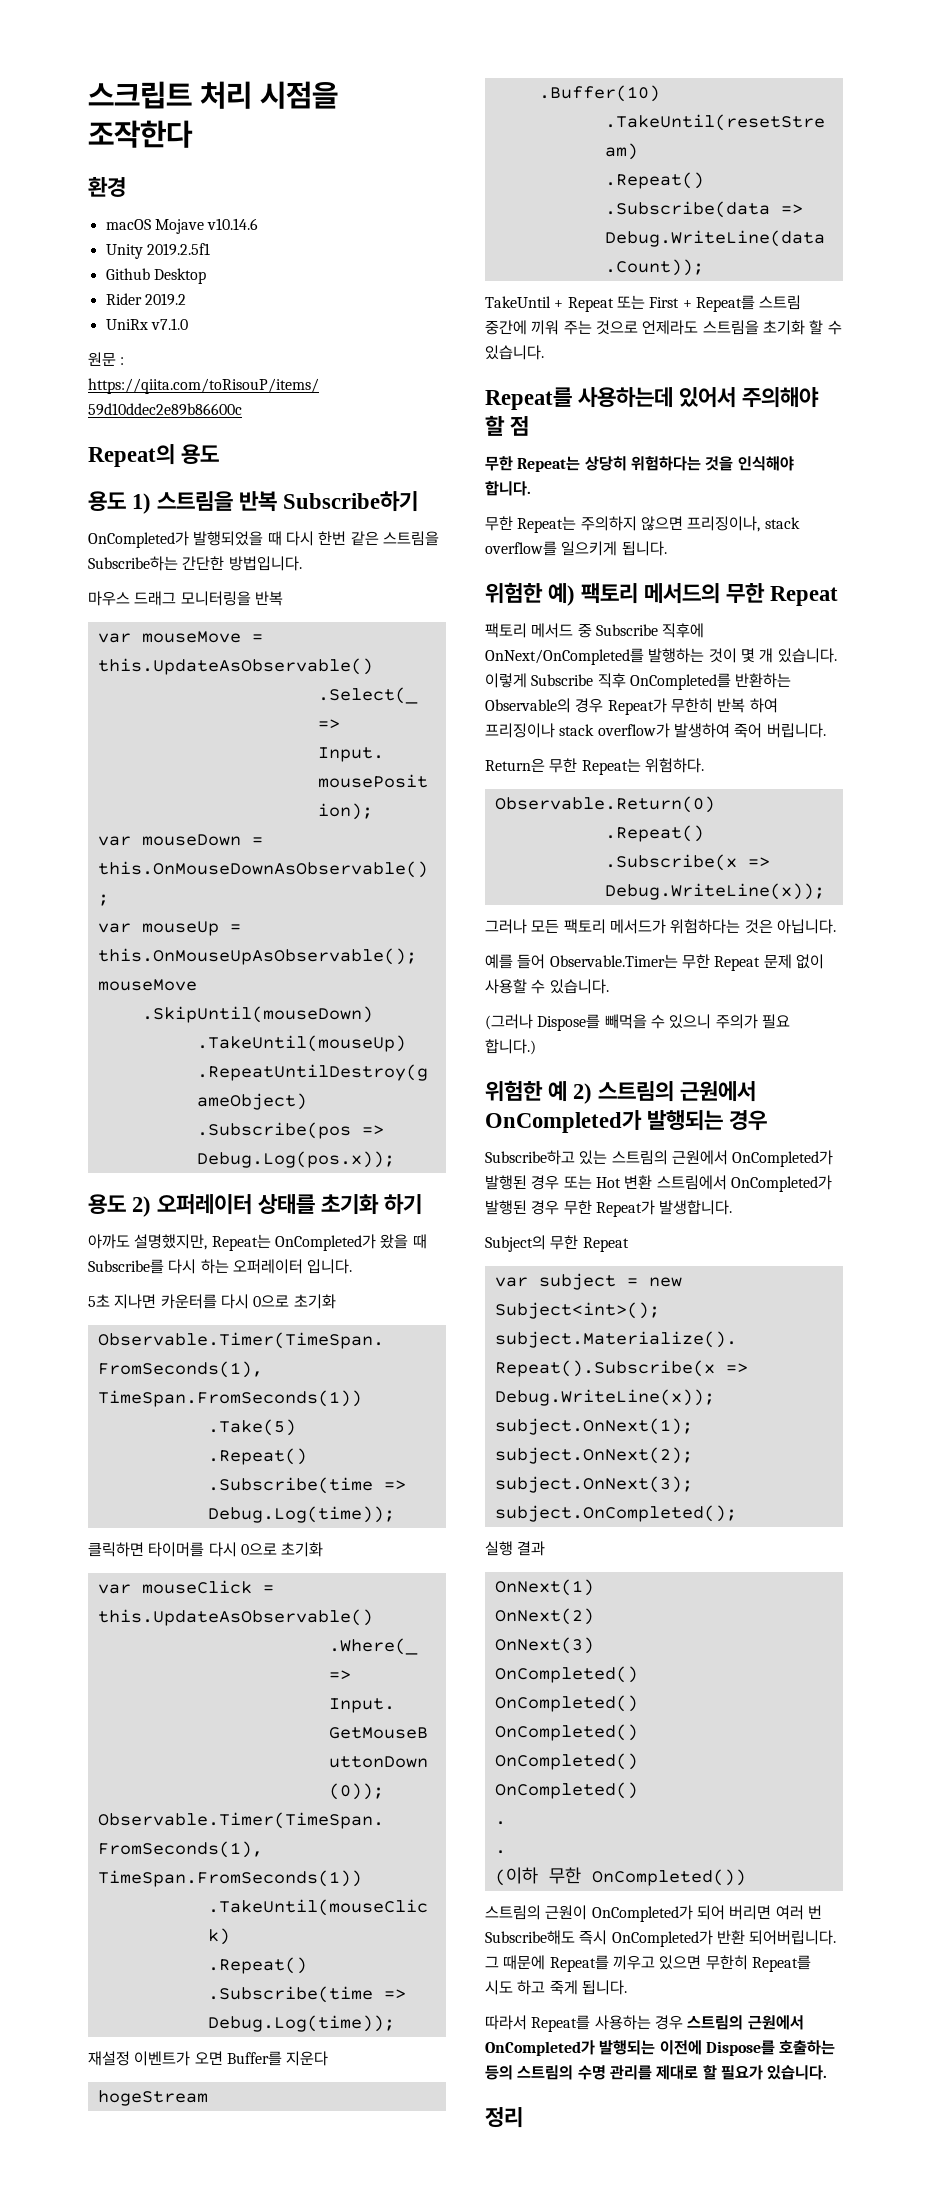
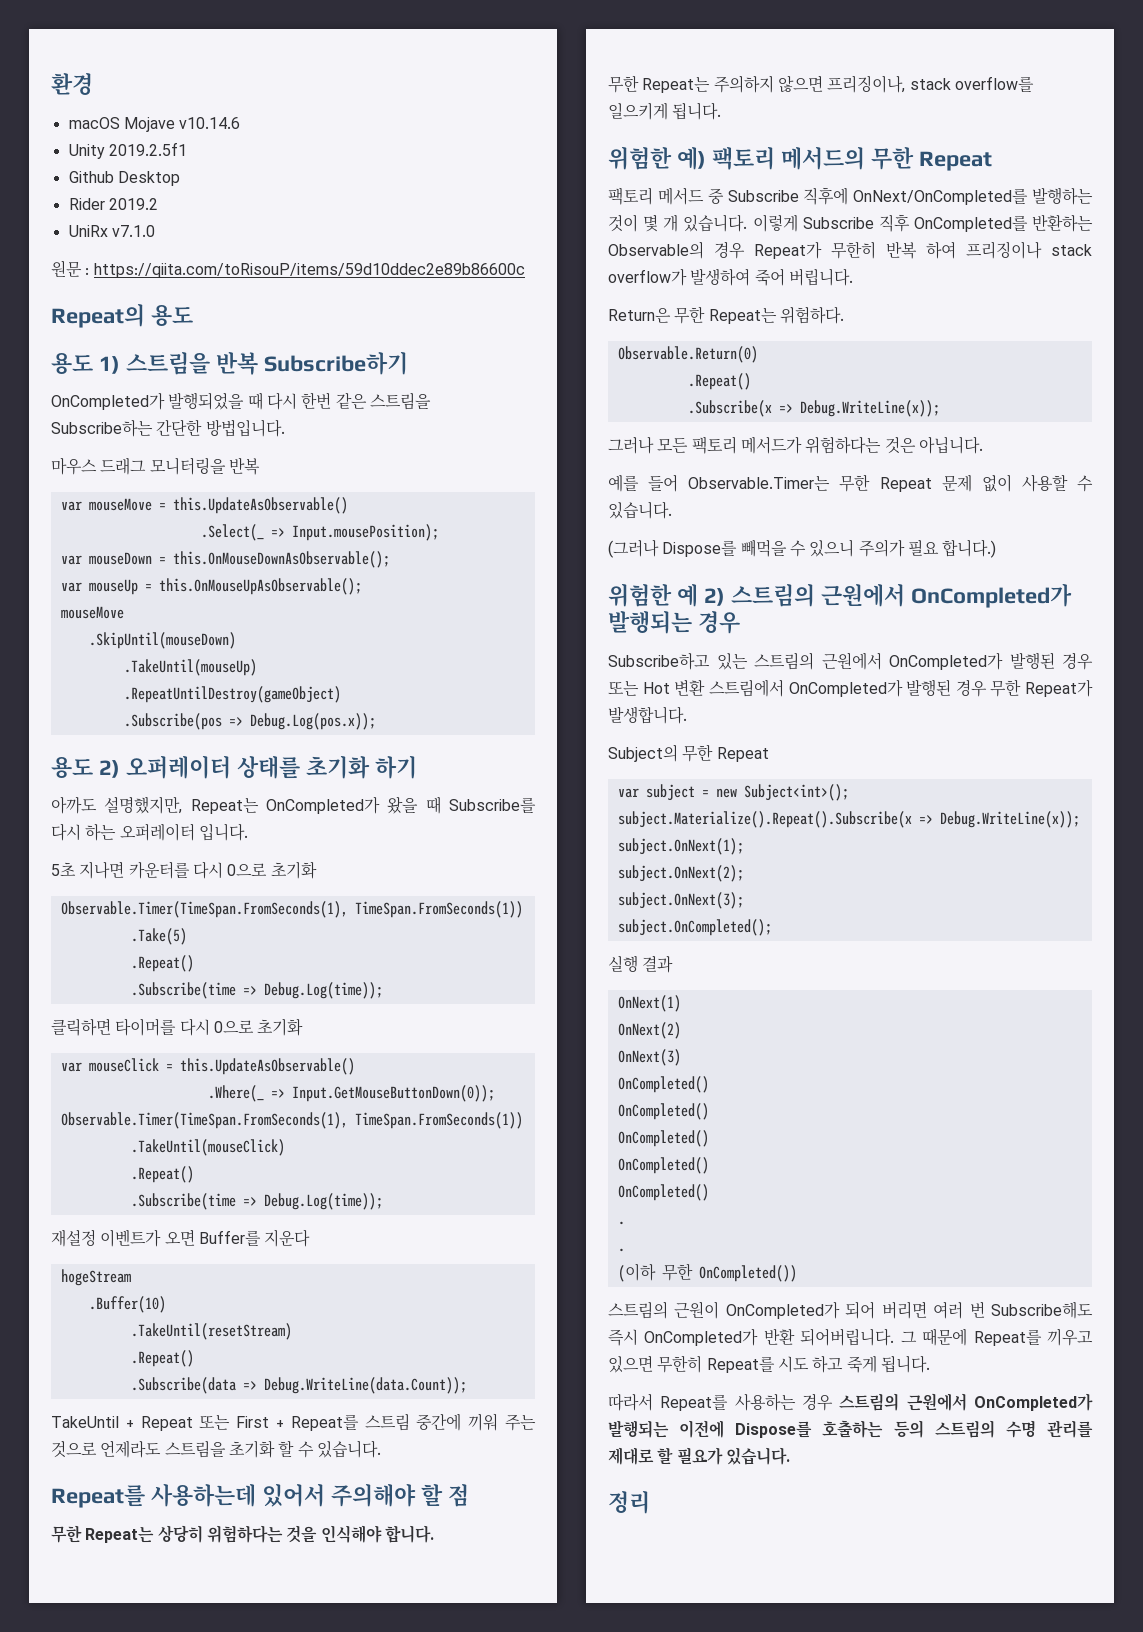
[88,81,339,109] [88,120,193,148] 스크립트 처리 시점을 조작한다 // -> (51, 84) none

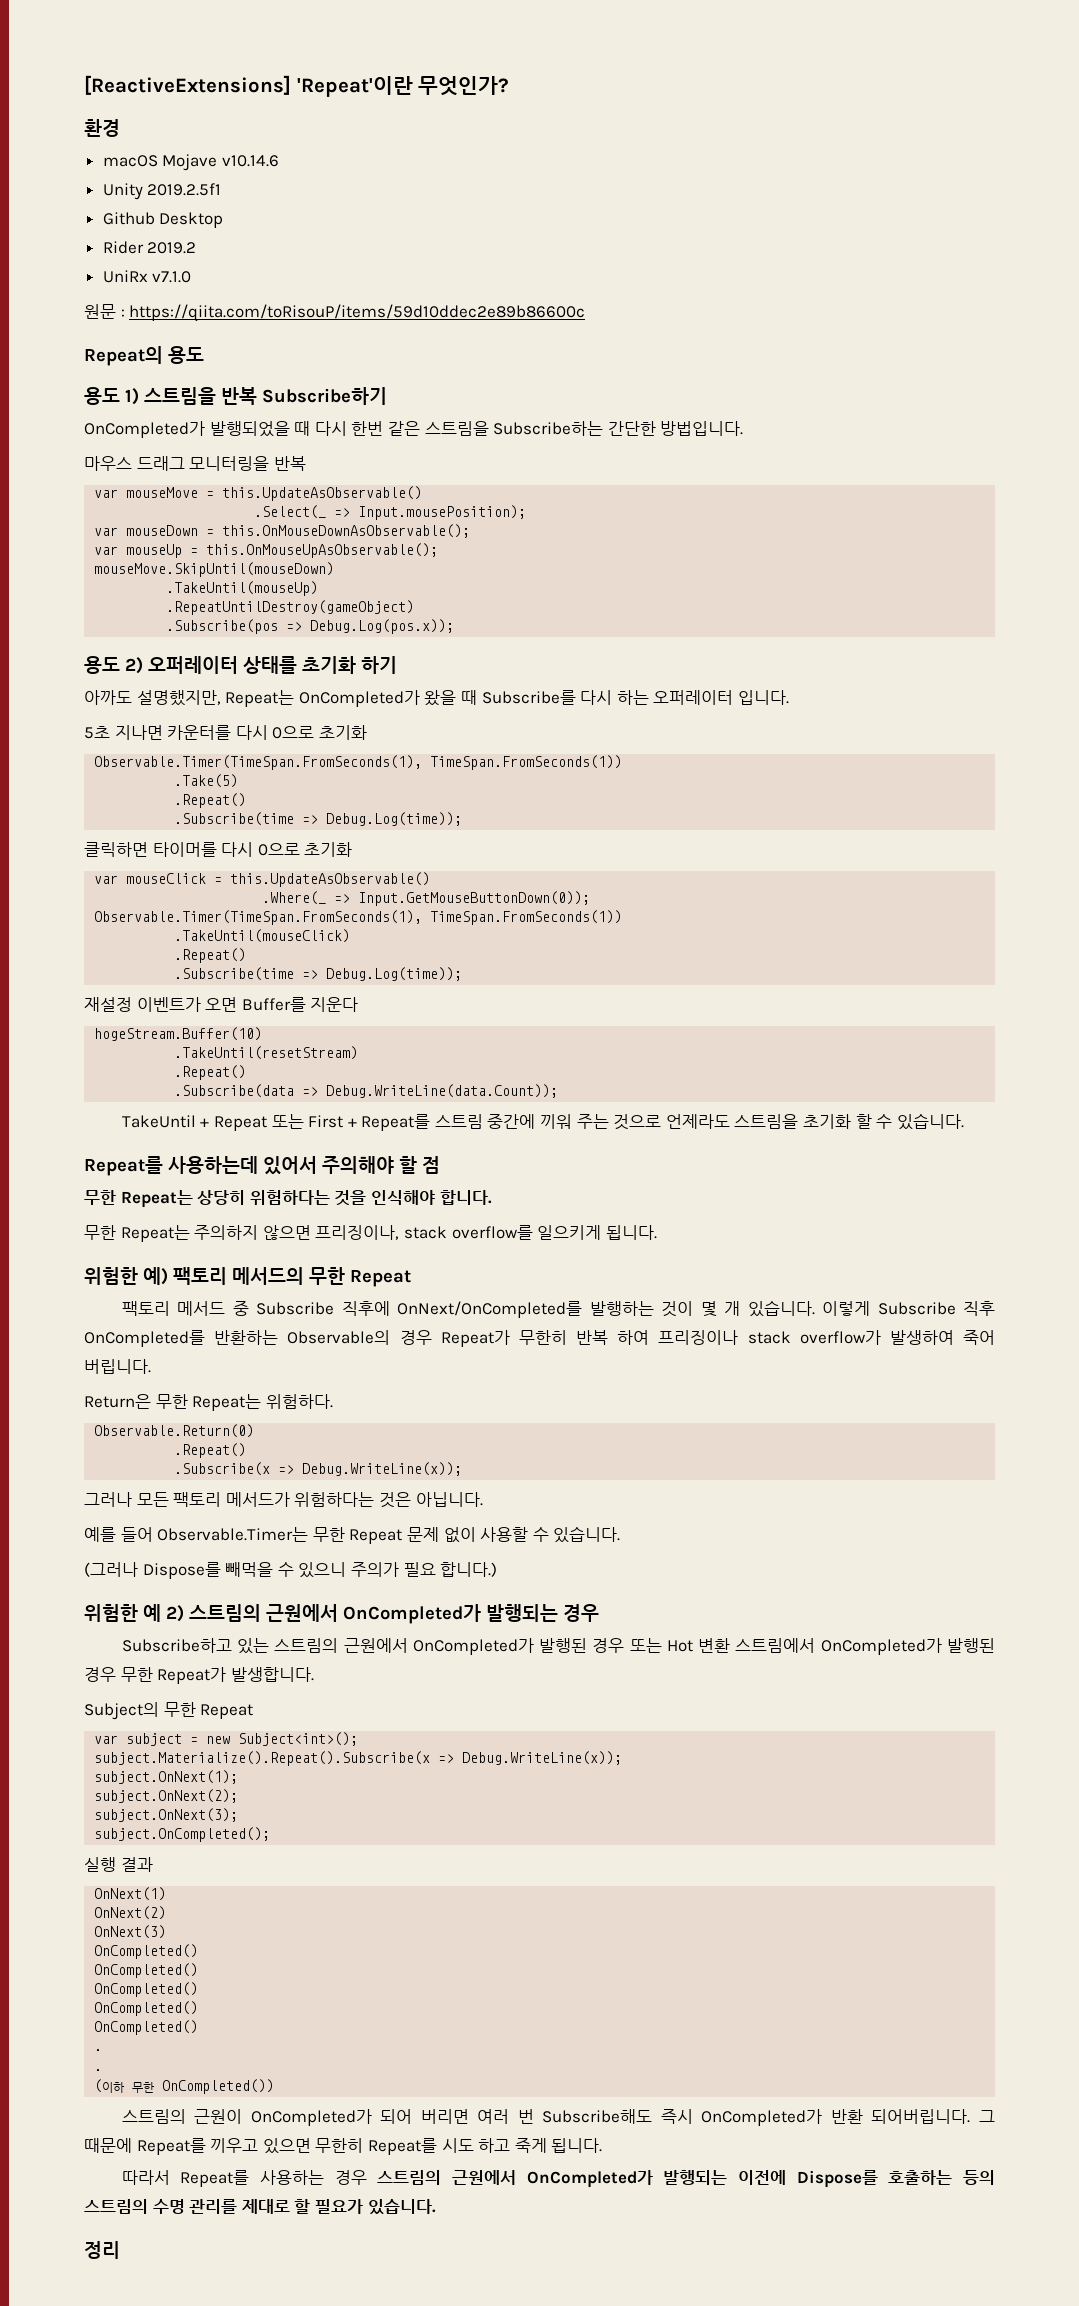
(51, 84) none -> [84,75,510,97] [ReactiveExtensions] 'Repeat'이란 무엇인가? //
[60,606,124,619] [88,632,236,649] mouseMove // .SkipUntil(mouseDown) -> [94,562,335,577] mouseMove.SkipUntil(mouseDown)
[60,1269,131,1286] [88,1296,166,1313] hogeStream // .Buffer(10) -> [94,1027,263,1041] hogeStream.Buffer(10)

